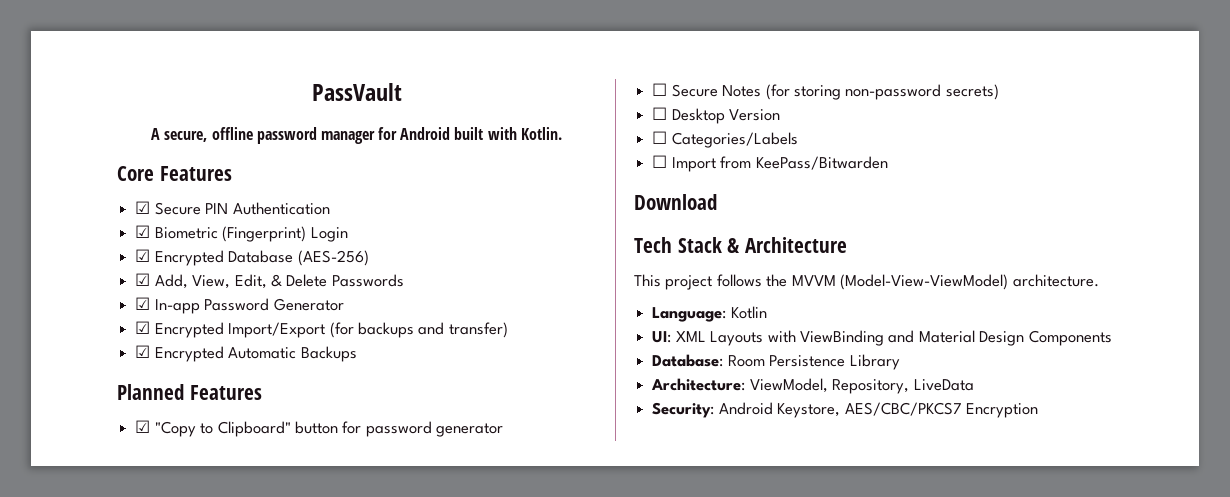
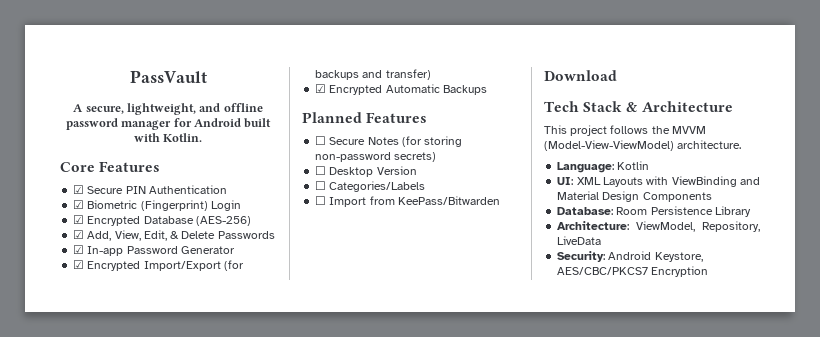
(208, 136) none -> [127,103,221,115] lightweight, and
[135,420,504,437] // ☑ "Copy to Clipboard" button for password generator -> (428, 117) none

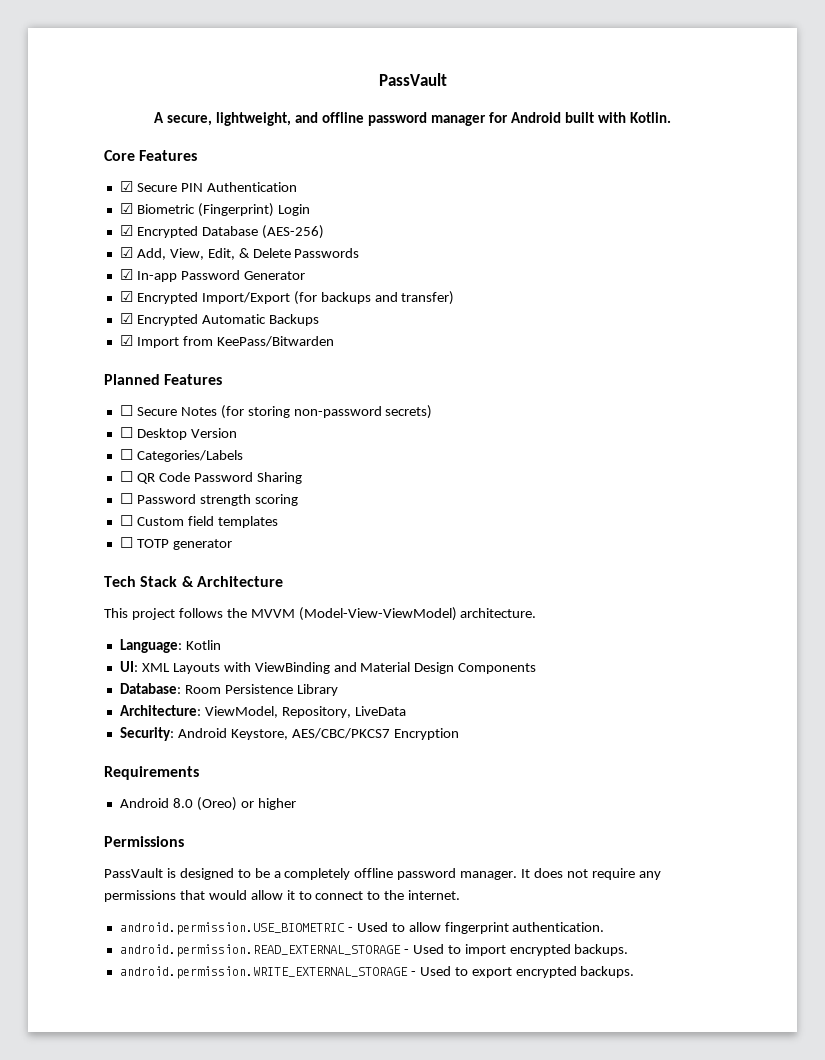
(487, 90) none -> [119,335,334,348] // ☑ Import from KeePass/Bitwarden
[329,196,500,207] [544,70,617,81] Import from KeePass/Bitwarden // Download -> [136,472,302,484] [119,493,298,506] [119,515,278,528] [119,537,232,550] QR Code Password Sharing // ☐ Password strength scoring // ☐ Custom field templates // ☐ TOTP generator
(709, 271) none -> [104,766,199,780] [119,797,296,811] [104,836,184,847] [104,868,661,880] [104,890,461,902] [119,922,605,935] [119,944,629,957] [119,966,635,979] // Requirements // Android 8.0 (Oreo) or higher // Permissions // PassVault is designed to be a completely offline password manager. It does not require any permissions that would allow it to connect to the internet. // android.permission.USE_BIOMETRIC - Used to allow fingerprint authentication. // android.permission.READ_EXTERNAL_STORAGE - Used to import encrypted backups. // android.permission.WRITE_EXTERNAL_STORAGE - Used to export encrypted backups.

